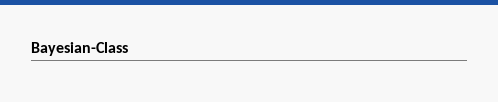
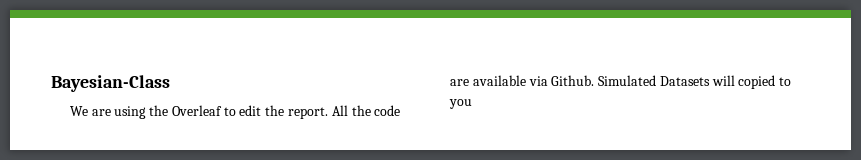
(128, 49) none -> [69,105,401,119] [450,75,792,89] [449,99,472,109] // We are using the Overleaf to edit the report. All the code are available via Github. Simulated Datasets will copied to you

